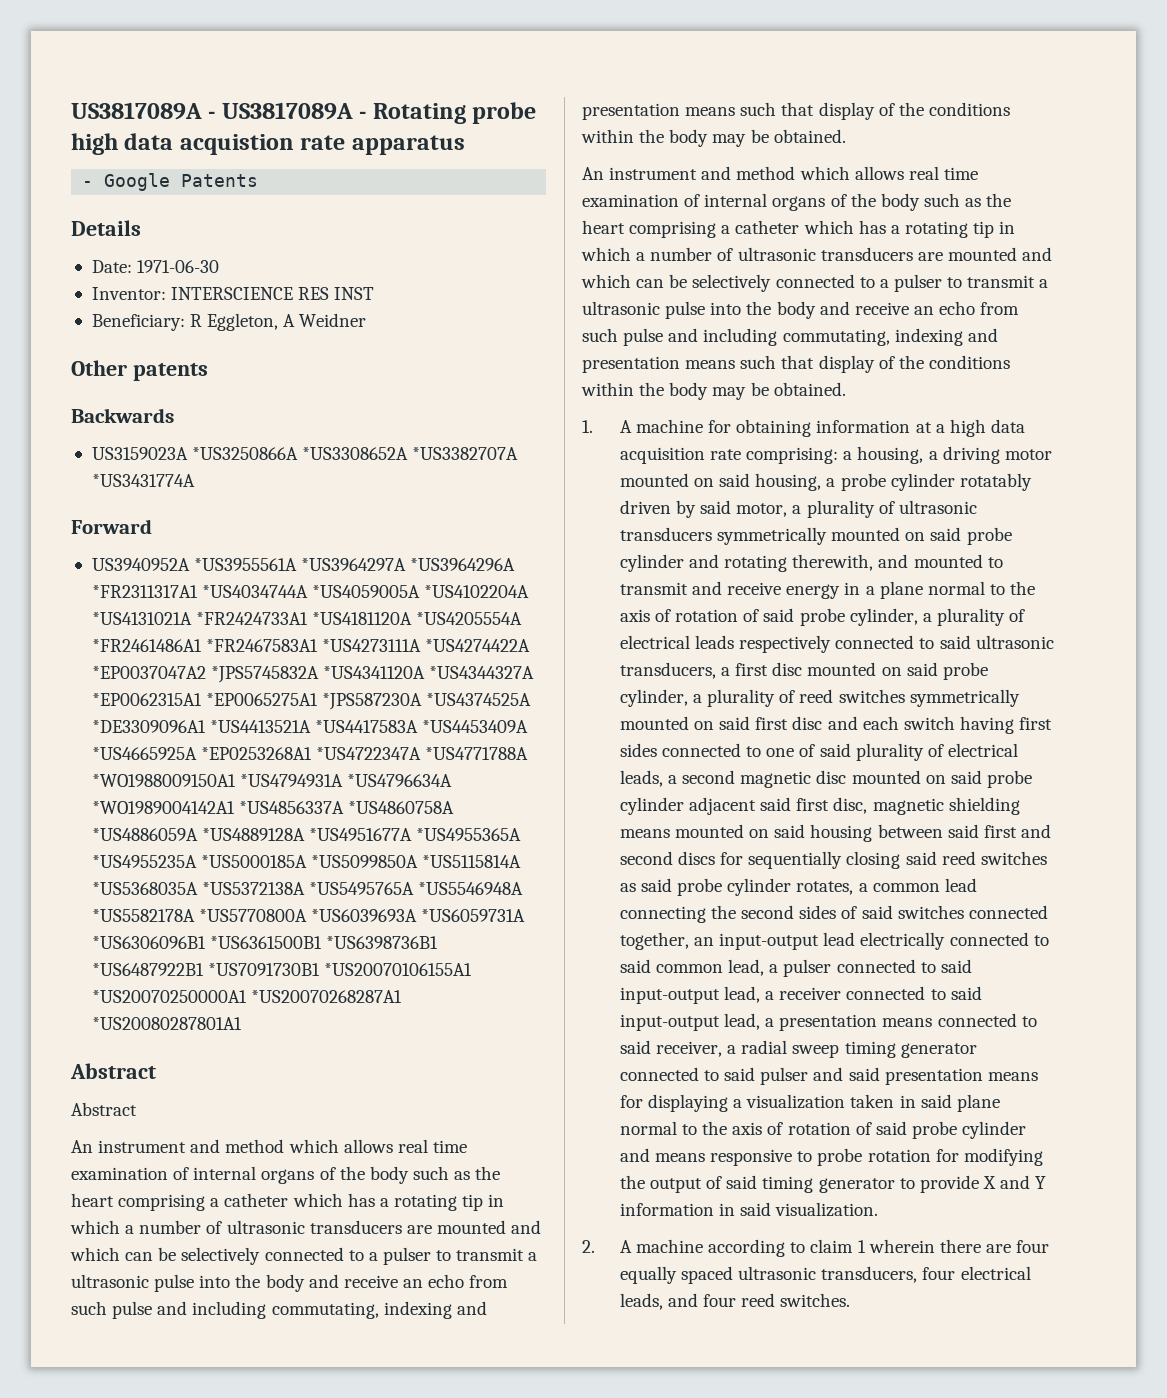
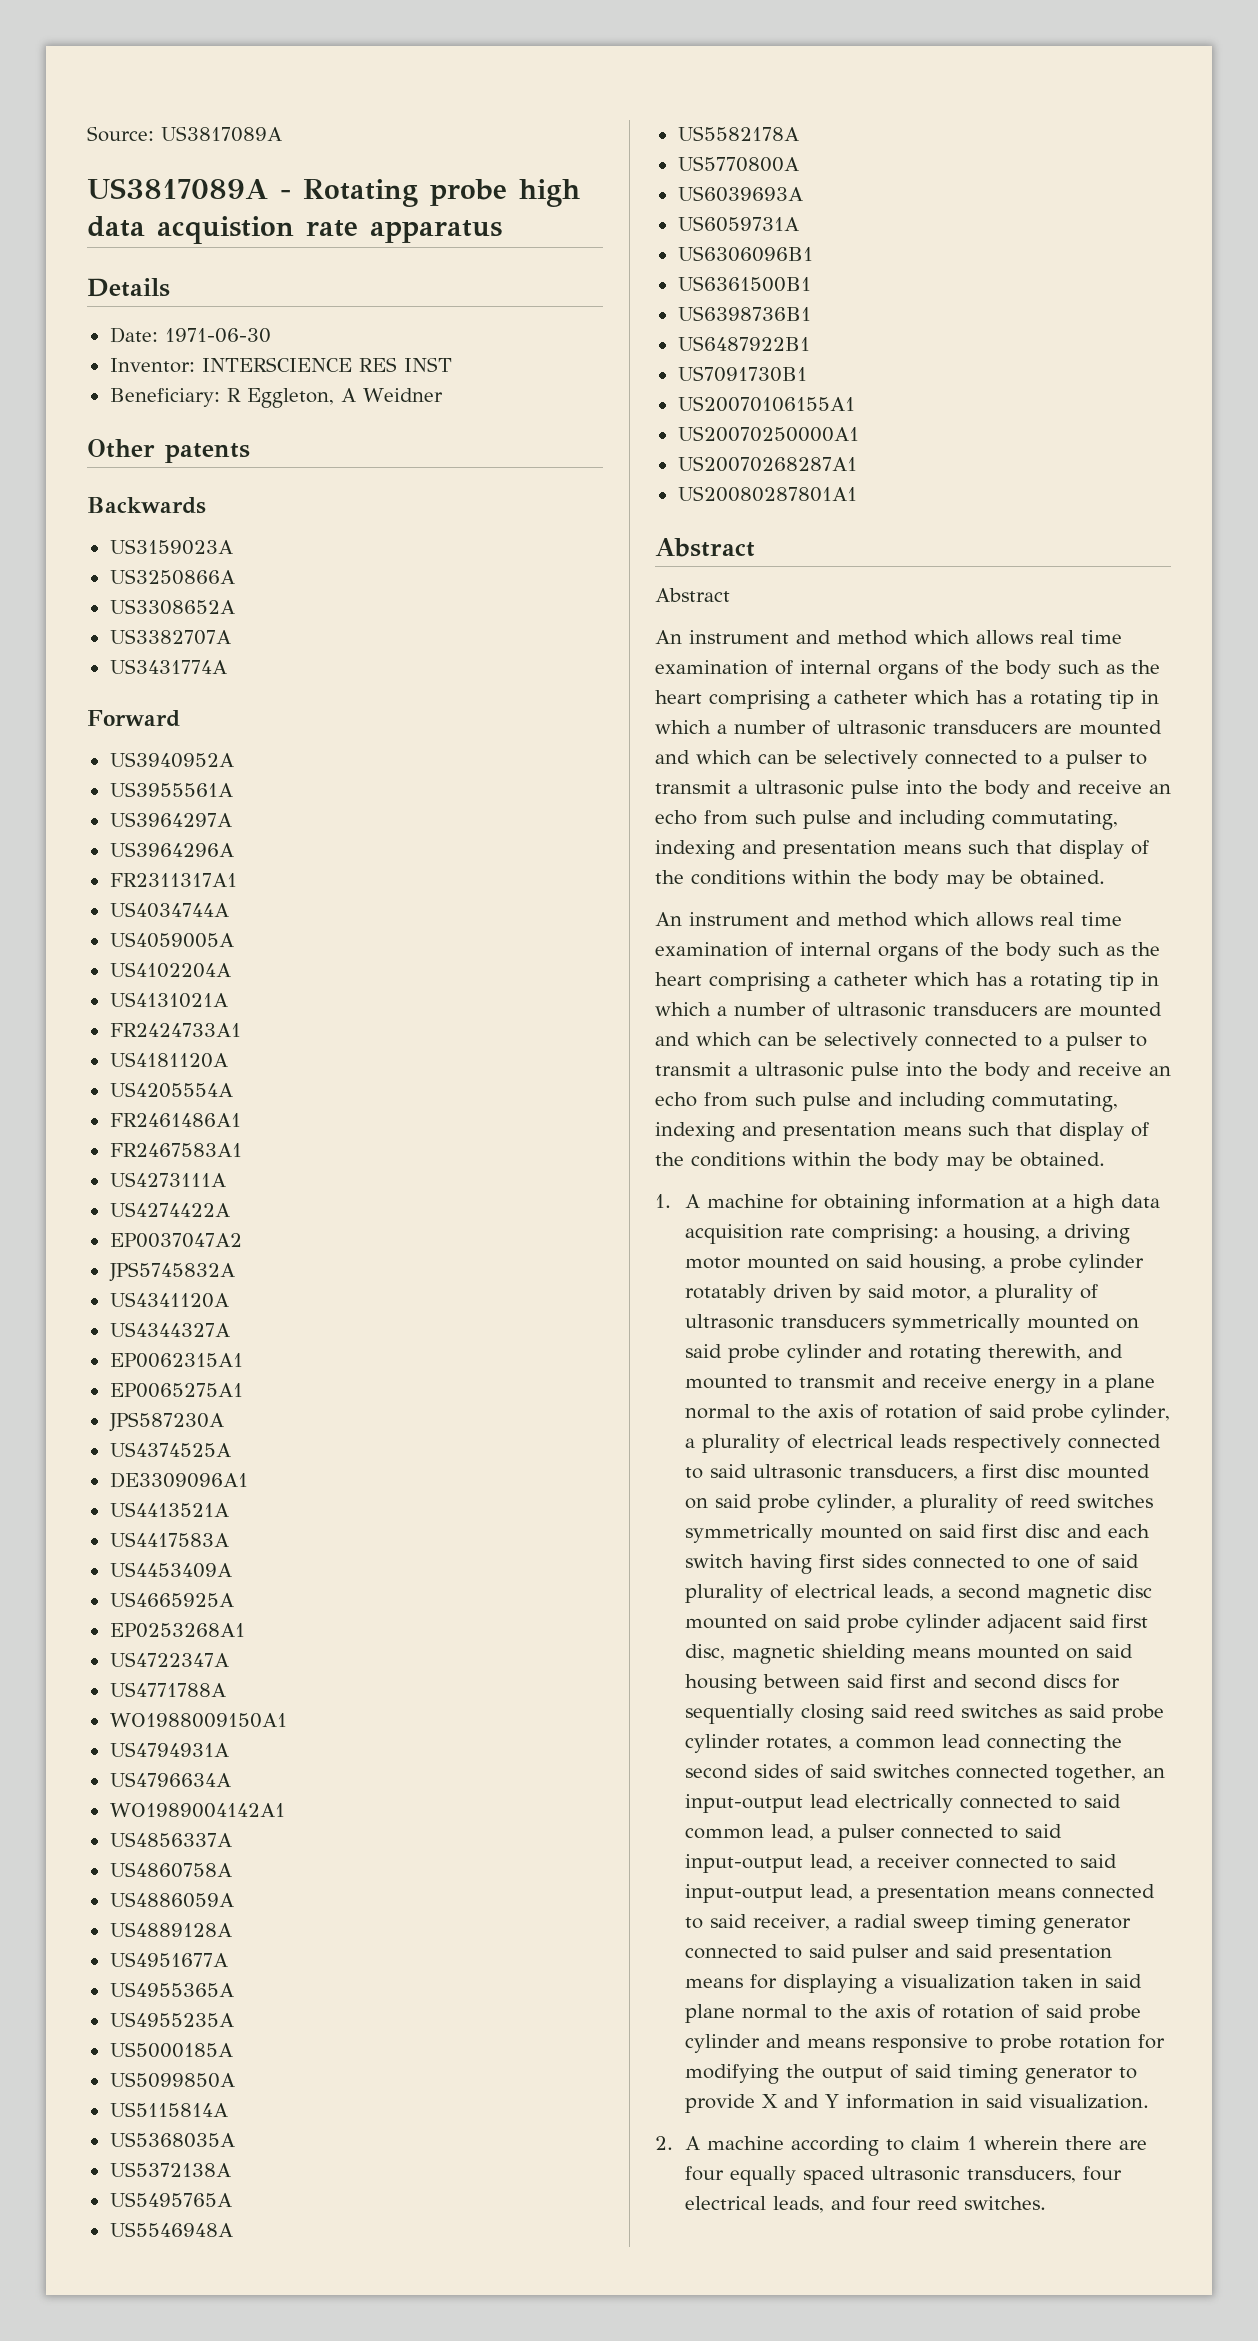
[71,102,216,120] US3817089A - -> [87,126,282,142] Source: US3817089A //
[82,173,259,191] // - Google Patents -> (502, 231) none
[192,447,519,460] [91,474,195,487] [71,519,152,534] [91,558,516,571] [91,585,530,598] [91,612,523,625] [91,639,531,652] [91,666,535,683] [91,693,532,710] [91,720,529,733] [91,747,529,760] [91,774,453,787] [91,801,455,814] [91,828,522,841] [91,855,522,868] [91,882,524,895] [91,909,526,922] [91,936,439,949] [91,963,473,976] [91,990,403,1003] [91,1017,242,1030] *US3250866A *US3308652A *US3382707A *US3431774A // Forward // US3940952A *US3955561A *US3964297A *US3964296A *FR2311317A1 *US4034744A *US4059005A *US4102204A *US4131021A *FR2424733A1 *US4181120A *US4205554A *FR2461486A1 *FR2467583A1 *US4273111A *US4274422A *EP0037047A2 *JPS5745832A *US4341120A *US4344327A *EP0062315A1 *EP0065275A1 *JPS587230A *US4374525A *DE3309096A1 *US4413521A *US4417583A *US4453409A *US4665925A *EP0253268A1 *US4722347A *US4771788A *WO1988009150A1 *US4794931A *US4796634A *WO1989004142A1 *US4856337A *US4860758A *US4886059A *US4889128A *US4951677A *US4955365A *US4955235A *US5000185A *US5099850A *US5115814A *US5368035A *US5372138A *US5495765A *US5546948A *US5582178A *US5770800A *US6039693A *US6059731A *US6306096B1 *US6361500B1 *US6398736B1 *US6487922B1 *US7091730B1 *US20070106155A1 *US20070250000A1 *US20070268287A1 *US20080287801A1 -> [109,569,235,585] [109,599,235,615] [109,629,231,645] [109,659,227,674] [87,710,180,727] [109,752,234,768] [109,782,233,797] [109,812,232,827] [109,842,234,857] [109,873,237,887] [109,902,229,918] [109,932,234,948] [109,962,231,978] [109,992,228,1008] [109,1023,241,1037] [109,1052,228,1068] [109,1082,233,1098] [109,1113,241,1127] [109,1143,242,1157] [109,1172,226,1187] [109,1202,230,1217] [109,1233,242,1248] [108,1262,235,1282] [109,1292,229,1308] [109,1322,230,1337] [109,1353,243,1368] [109,1383,243,1398] [108,1412,224,1432] [109,1442,231,1457] [109,1472,248,1488] [109,1502,229,1517] [109,1532,229,1547] [109,1562,232,1578] [109,1592,234,1607] [109,1623,245,1638] [109,1652,229,1667] [109,1682,226,1697] [109,1713,287,1728] [109,1742,229,1757] [109,1772,231,1787] [109,1803,285,1818] [109,1832,232,1847] [109,1862,232,1878] [109,1892,234,1908] [109,1922,232,1937] [109,1952,228,1967] [109,1982,234,1997] [109,2012,234,2027] [109,2042,233,2058] [109,2072,235,2088] [109,2102,228,2117] [109,2132,235,2148] [109,2162,231,2177] [109,2192,232,2207] [109,2222,233,2237] [677,126,799,141] [677,156,799,172] [677,186,803,202] [677,216,799,232] [677,246,813,262] [677,276,811,292] [677,306,811,321] [677,336,810,351] [677,366,807,382] [677,396,855,412] [677,426,859,442] [677,456,857,472] [677,486,857,502] // US3250866A // US3308652A // US3382707A // US3431774A // Forward // US3940952A // US3955561A // US3964297A // US3964296A // FR2311317A1 // US4034744A // US4059005A // US4102204A // US4131021A // FR2424733A1 // US4181120A // US4205554A // FR2461486A1 // FR2467583A1 // US4273111A // US4274422A // EP0037047A2 // JPS5745832A // US4341120A // US4344327A // EP0062315A1 // EP0065275A1 // JPS587230A // US4374525A // DE3309096A1 // US4413521A // US4417583A // US4453409A // US4665925A // EP0253268A1 // US4722347A // US4771788A // WO1988009150A1 // US4794931A // US4796634A // WO1989004142A1 // US4856337A // US4860758A // US4886059A // US4889128A // US4951677A // US4955365A // US4955235A // US5000185A // US5099850A // US5115814A // US5368035A // US5372138A // US5495765A // US5546948A // US5582178A // US5770800A // US6039693A // US6059731A // US6306096B1 // US6361500B1 // US6398736B1 // US6487922B1 // US7091730B1 // US20070106155A1 // US20070250000A1 // US20070268287A1 // US20080287801A1

